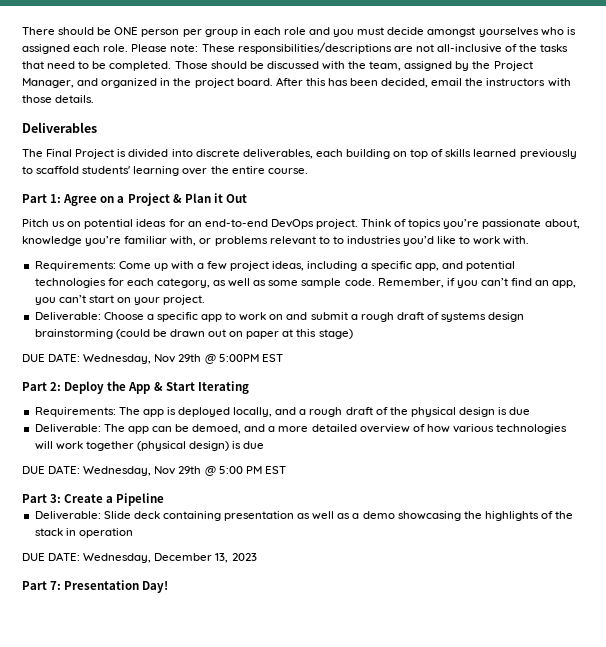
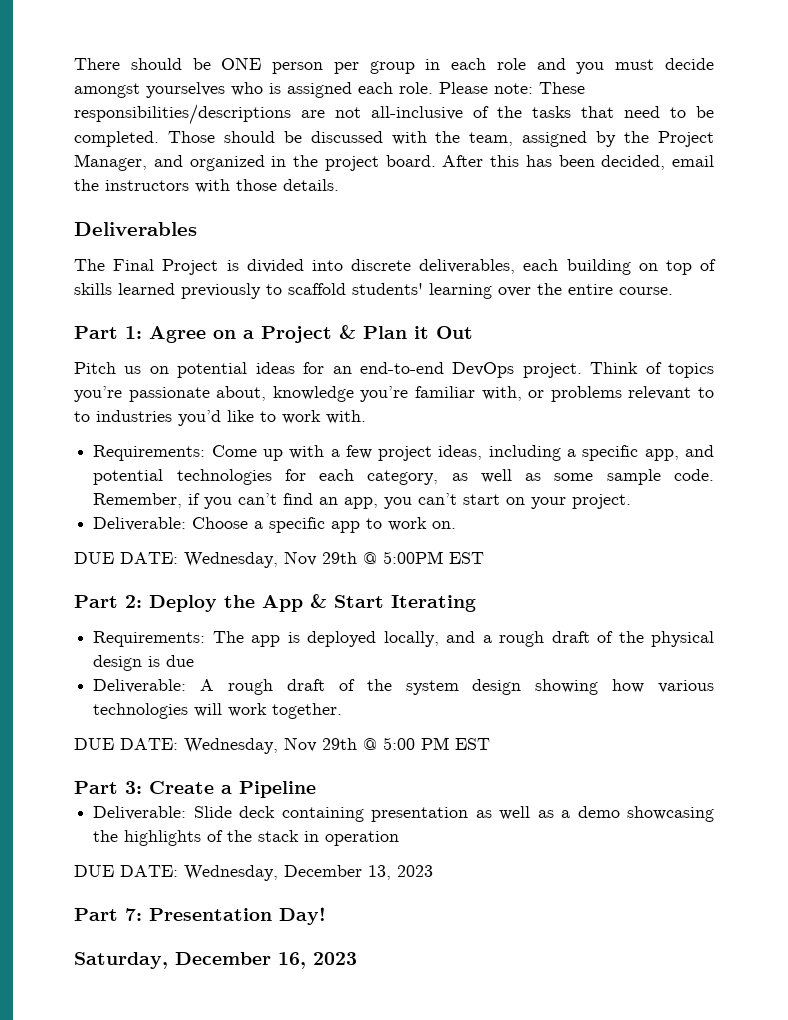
[269,312,525,322] [34,329,353,339] on and submit a rough draft of systems design brainstorming (could be drawn out on paper at this stage) -> [432,521,457,529] on.
[103,424,425,434] The app can be demoed, and a more detailed overview of -> [200,679,599,695] A rough draft of the system design showing
[85,441,265,451] together (physical design) is due -> [272,703,343,719] together.
(169, 587) none -> [74,952,357,969] // Saturday, December 16, 2023

